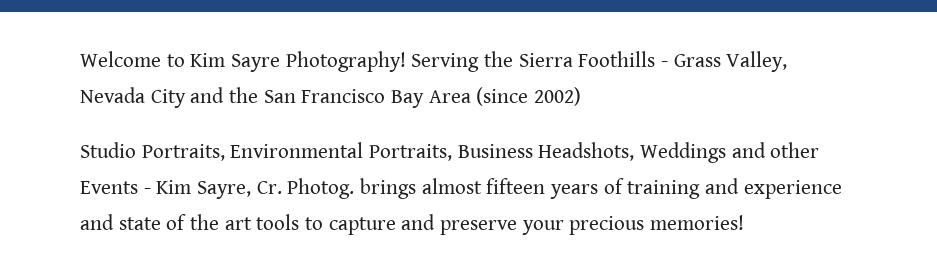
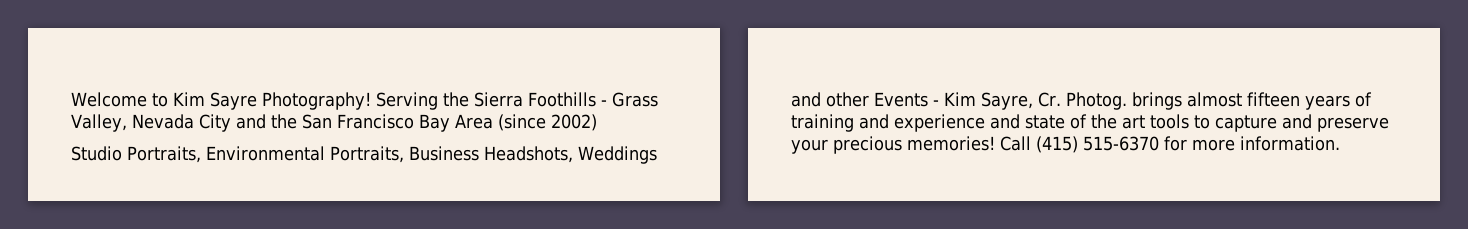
(745, 222) none -> [1000,136,1340,153] Call (415) 515-6370 for more information.

